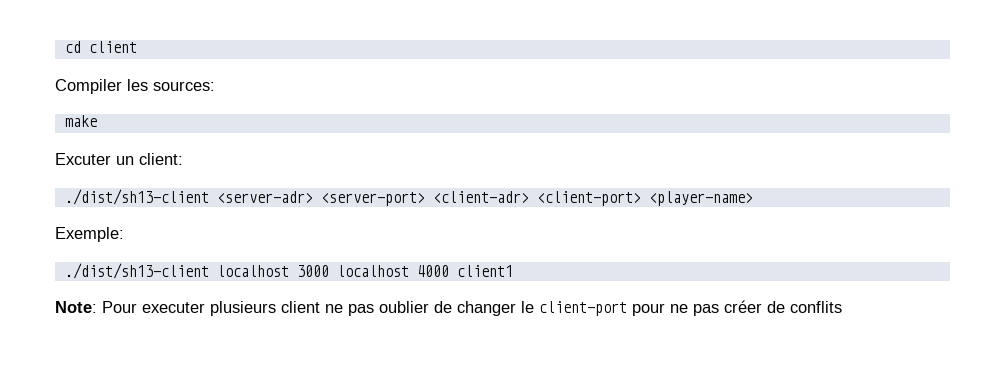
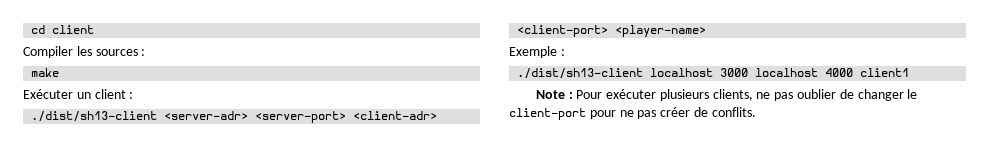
[153,81,215,91] sources: -> [95,49,146,56] sources :
[55,153,183,165] Excuter un client: -> [23,89,134,99] Exécuter un client :
[55,227,124,242] Exemple: -> [509,46,565,58] Exemple :
[55,301,320,316] Note: Pour executer plusieurs client -> [535,89,753,101] Note : Pour exécuter plusieurs clients,
[790,301,842,313] conflits -> [711,107,756,117] conflits.

